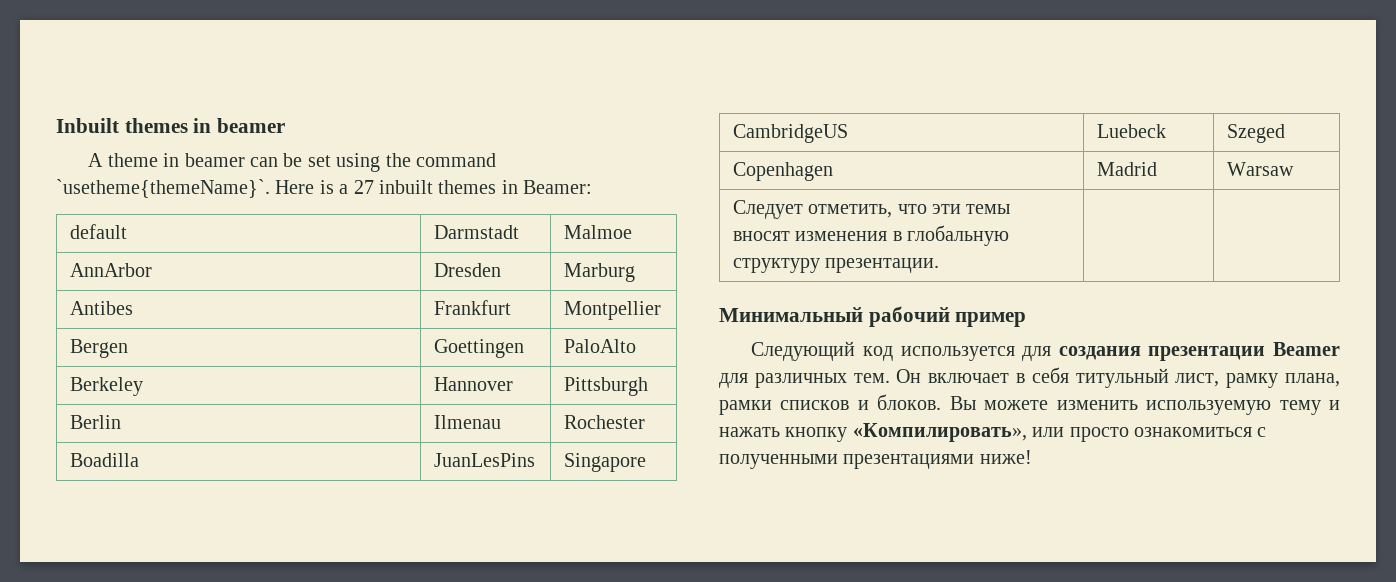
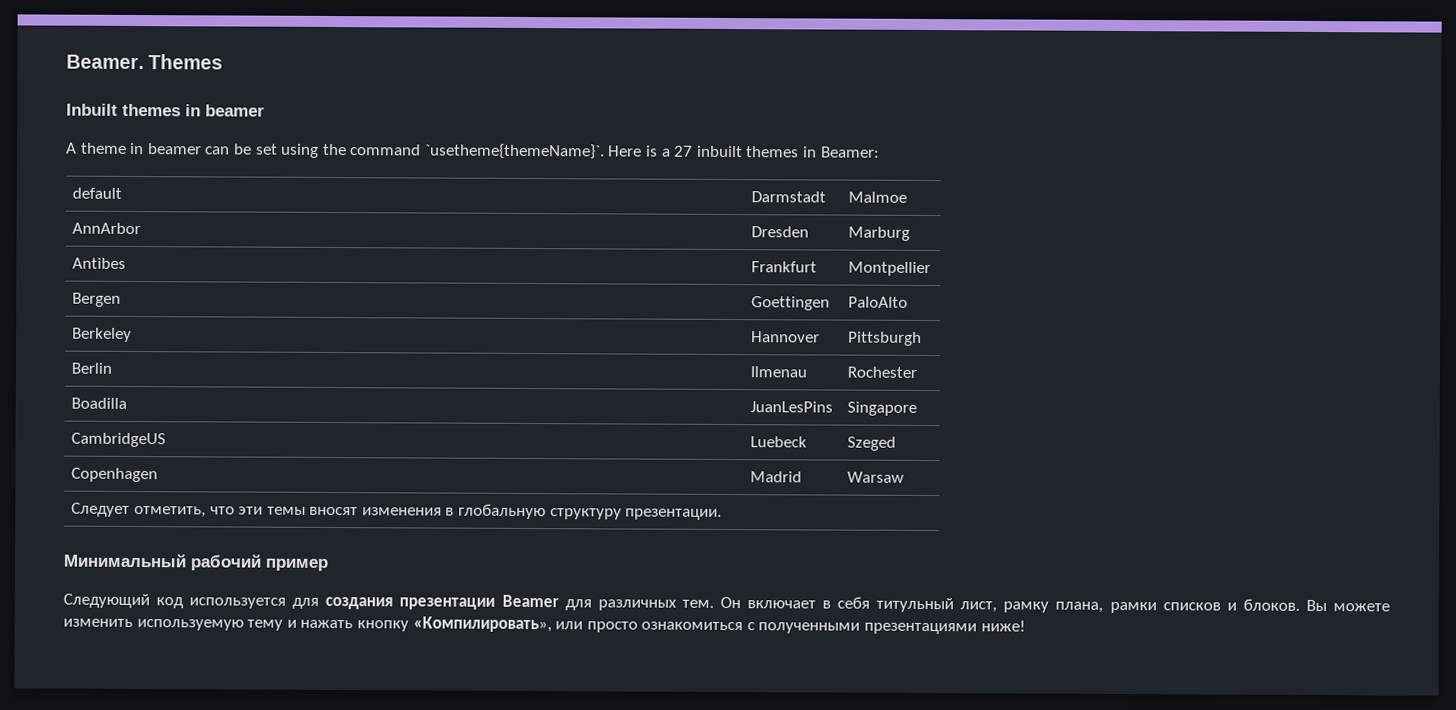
(56, 125) none -> [66,54,224,70] Beamer. Themes //

